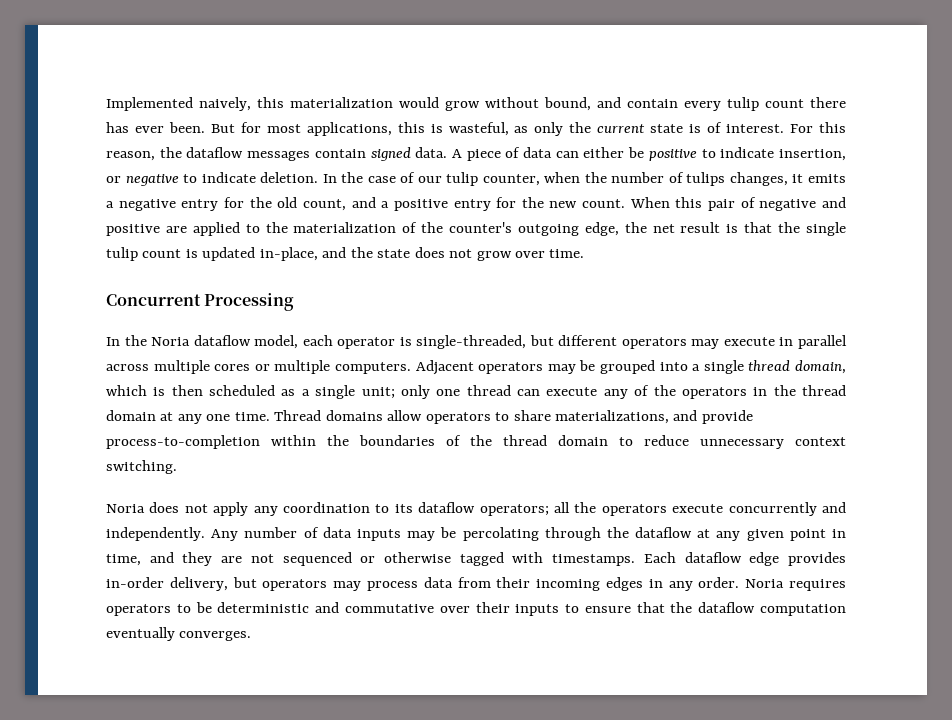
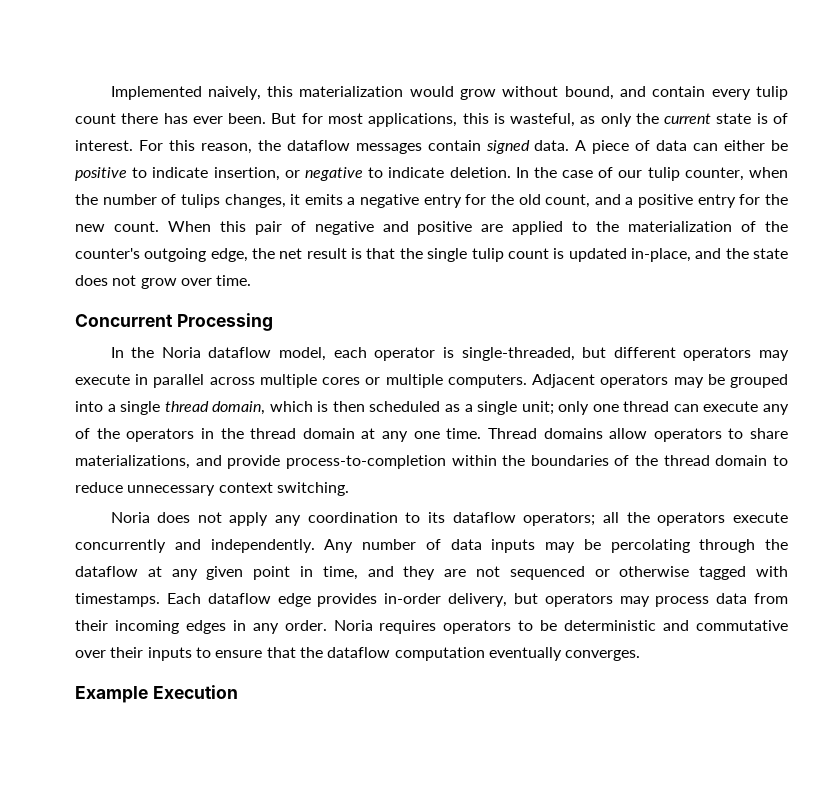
(252, 636) none -> [75,685,238,703] // Example Execution

